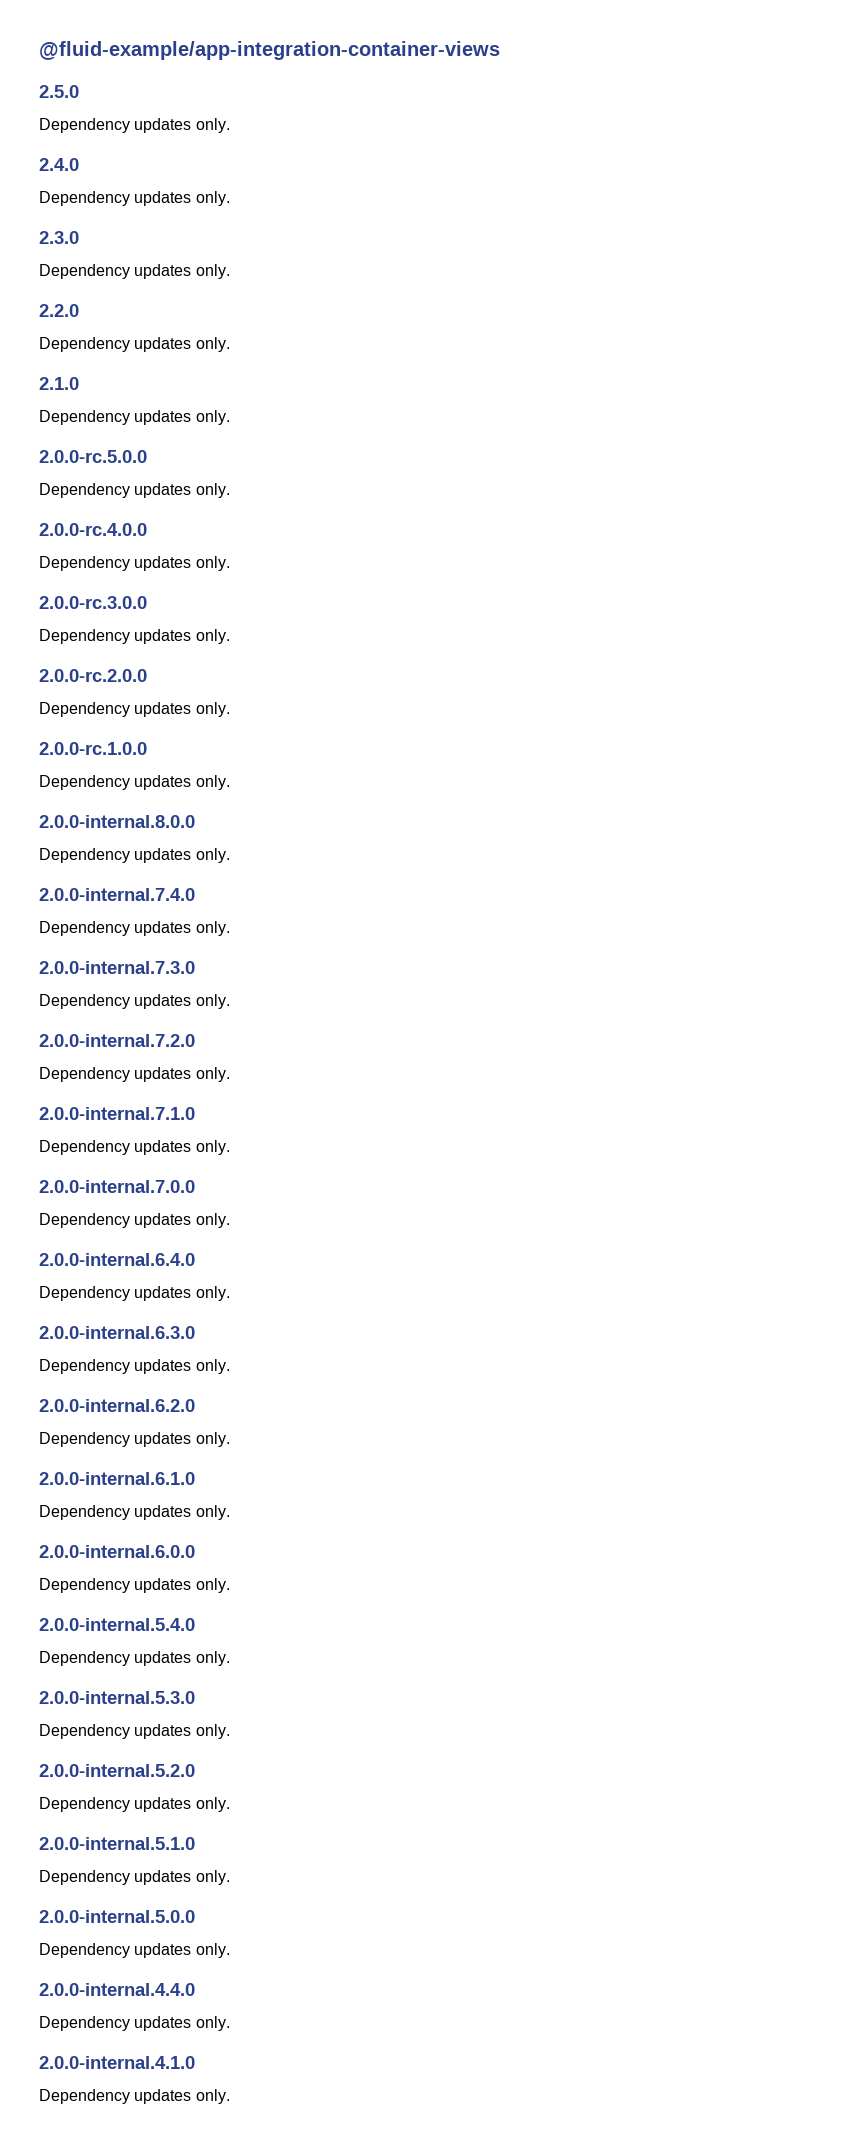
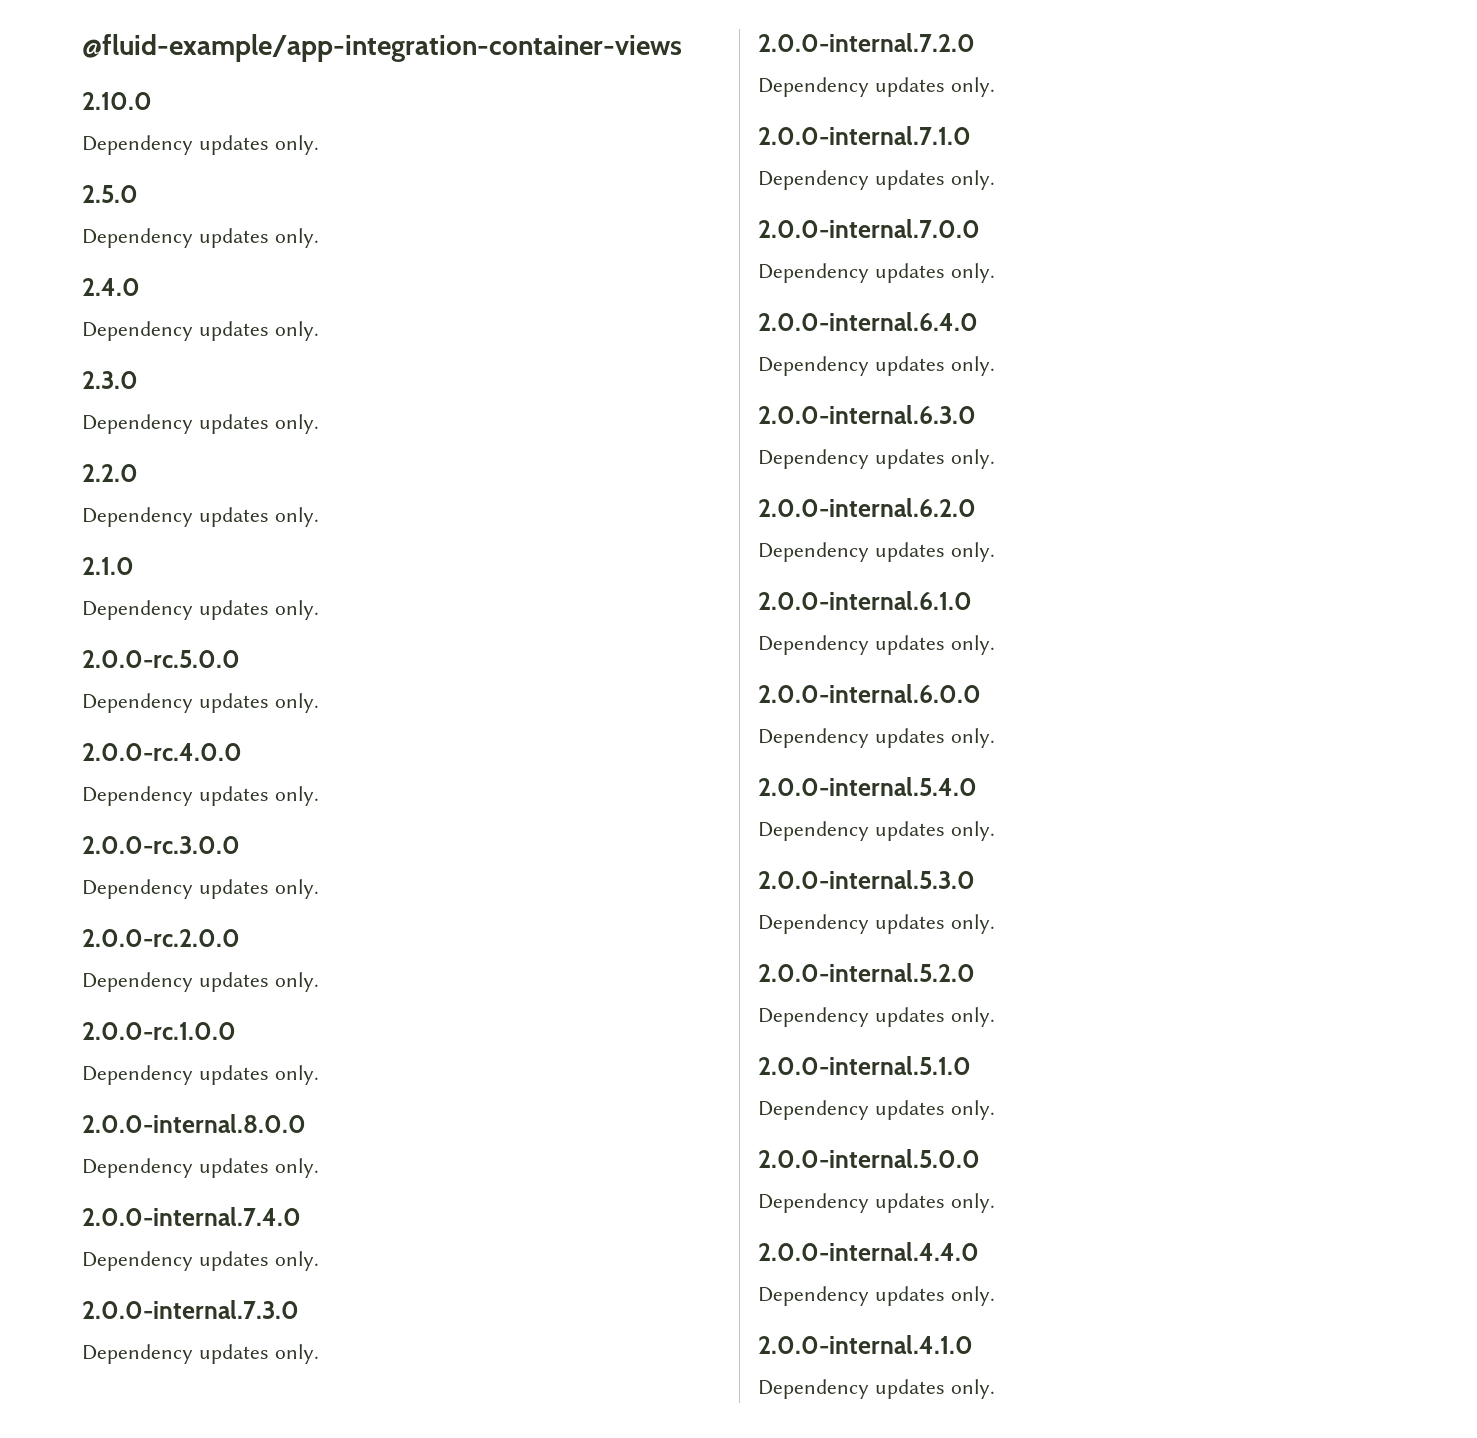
(500, 50) none -> [82,92,152,110] [82,135,319,155] // 2.10.0 // Dependency updates only.

